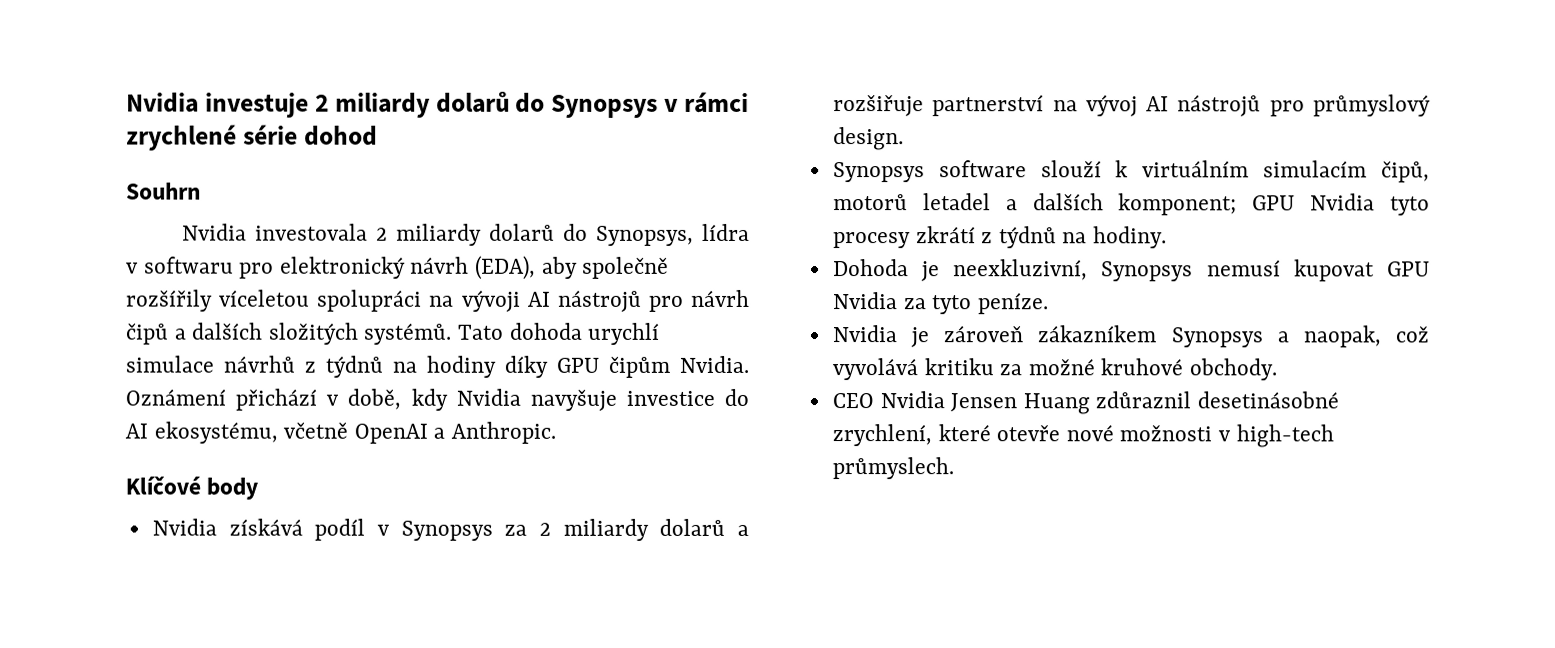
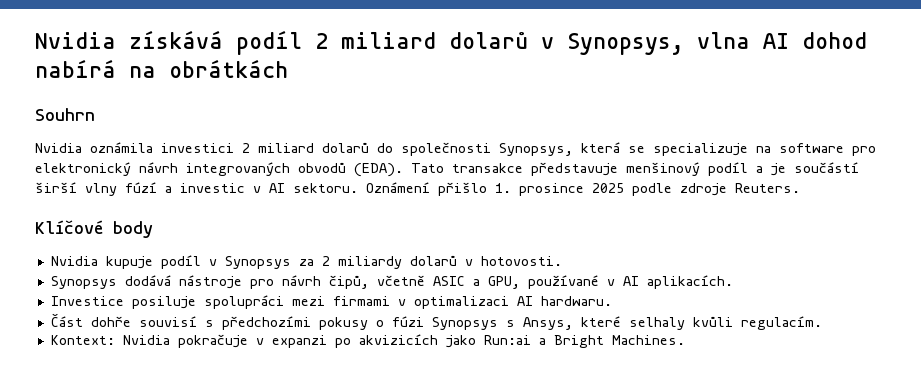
[126,91,750,118] [126,124,378,151] [126,182,201,200] [181,223,750,246] [126,255,670,280] [126,289,750,312] [125,322,661,345] [125,355,749,378] [125,388,749,411] [125,421,557,444] Nvidia investuje 2 miliardy dolarů do Synopsys v rámci zrychlené série dohod // Souhrn // Nvidia investovala 2 miliardy dolarů do Synopsys, lídra v softwaru pro elektronický návrh (EDA), aby společně rozšířily víceletou spolupráci na vývoji AI nástrojů pro návrh čipů a dalších složitých systémů. Tato dohoda urychlí simulace návrhů z týdnů na hodiny díky GPU čipům Nvidia. Oznámení přichází v době, kdy Nvidia navyšuje investice do AI ekosystému, včetně OpenAI a Anthropic. -> [35,30,867,55] [35,59,288,78] [35,108,95,121] [35,142,876,156] [35,162,859,177] [35,182,800,196] Nvidia získává podíl 2 miliard dolarů v Synopsys, vlna AI dohod nabírá na obrátkách // Souhrn // Nvidia oznámila investici 2 miliard dolarů do společnosti Synopsys, která se specializuje na software pro elektronický návrh integrovaných obvodů (EDA). Tato transakce představuje menšinový podíl a je součástí širší vlny fúzí a investic v AI sektoru. Oznámení přišlo 1. prosince 2025 podle zdroje Reuters.
[228,518,303,536] získává -> [105,256,153,269] kupuje
[737,524,749,536] [832,94,1431,117] [832,127,904,151] [832,160,1430,183] [832,193,1430,216] [832,226,1168,249] [832,259,1430,282] [832,292,1049,315] [831,325,1429,348] [831,358,1278,381] [831,391,1340,415] [831,424,1334,448] [831,457,954,480] a rozšiřuje partnerství na vývoj AI nástrojů pro průmyslový design. // Synopsys software slouží k virtuálním simulacím čipů, motorů letadel a dalších komponent; GPU Nvidia tyto procesy zkrátí z týdnů na hodiny. // Dohoda je neexkluzivní, Synopsys nemusí kupovat GPU Nvidia za tyto peníze. // Nvidia je zároveň zákazníkem Synopsys a naopak, což vyvolává kritiku za možné kruhové obchody. // CEO Nvidia Jensen Huang zdůraznil desetinásobné zrychlení, které otevře nové možnosti v high-tech průmyslech. -> [464,256,562,266] [50,275,733,289] [50,295,612,309] [50,313,822,330] [50,334,685,348] v hotovosti. // Synopsys dodává nástroje pro návrh čipů, včetně ASIC a GPU, používané v AI aplikacích. // Investice posiluje spolupráci mezi firmami v optimalizaci AI hardwaru. // Část dohře souvisí s předchozími pokusy o fúzi Synopsys s Ansys, které selhaly kvůli regulacím. // Kontext: Nvidia pokračuje v expanzi po akvizicích jako Run:ai a Bright Machines.

